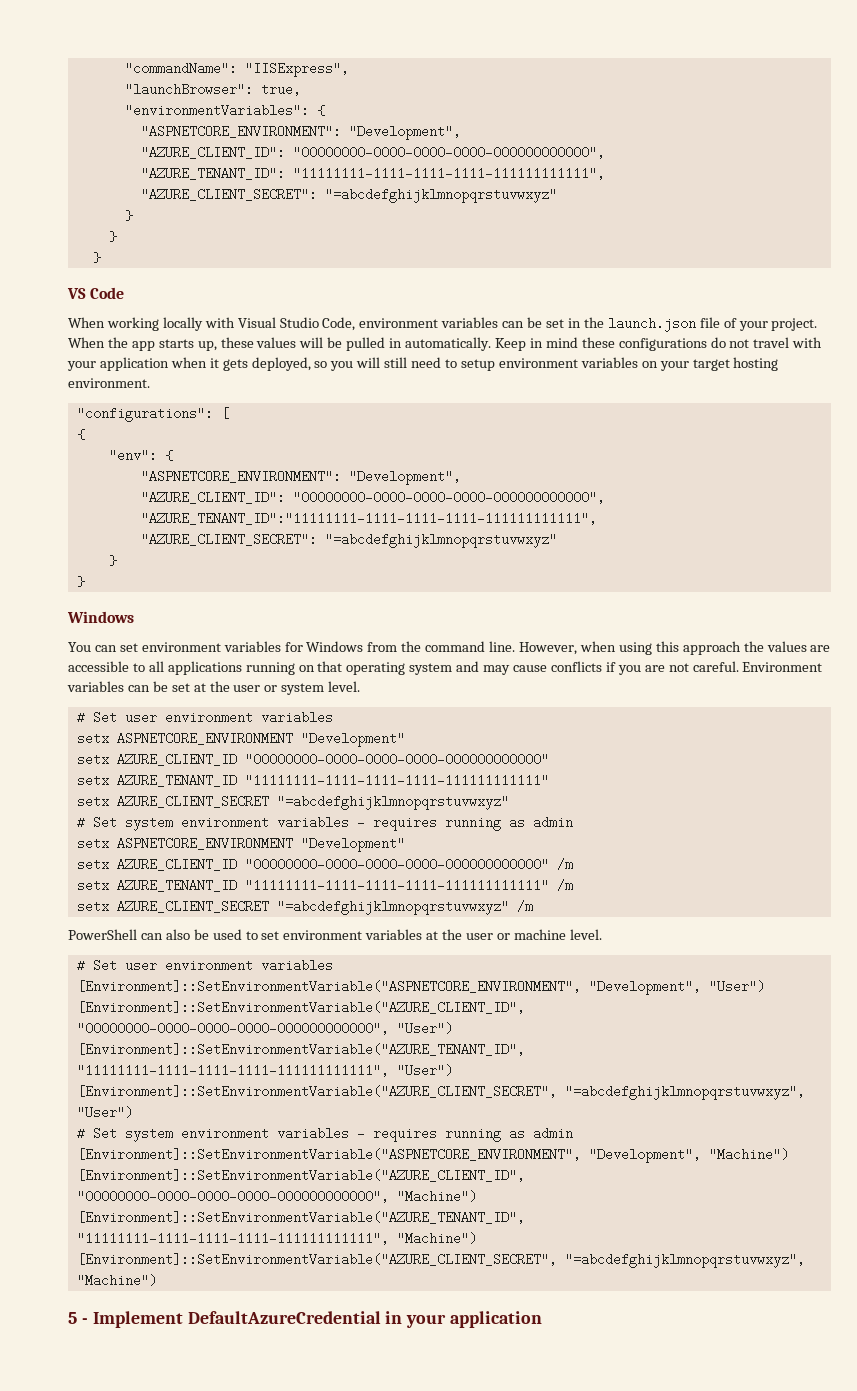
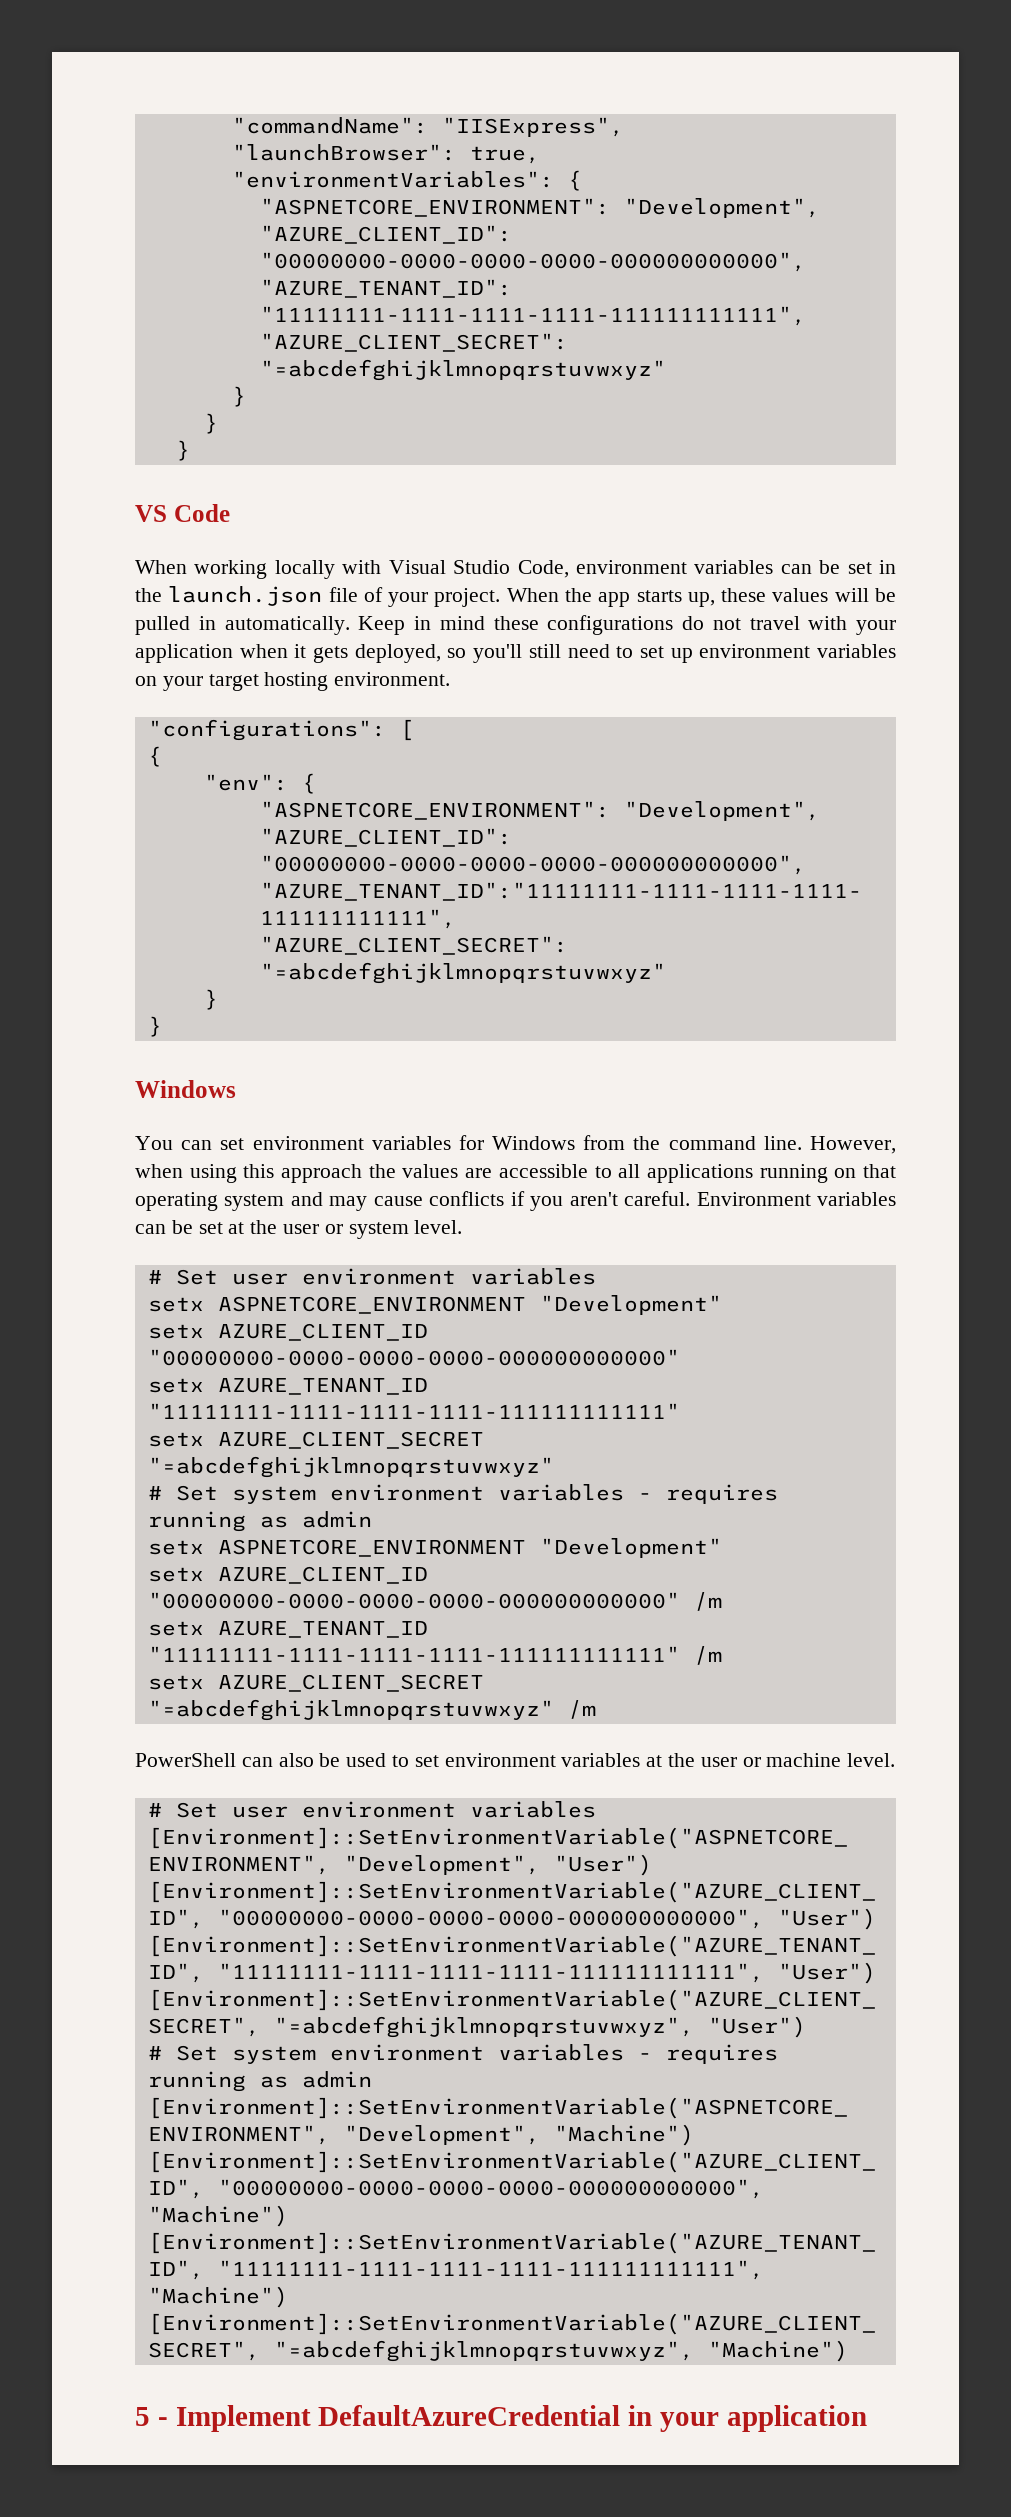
[330,357,381,371] you will -> [473,644,523,663] you'll
[460,359,495,371] setup -> [639,646,693,663] set up
[644,663,689,672] are not -> [569,1192,618,1206] aren't

